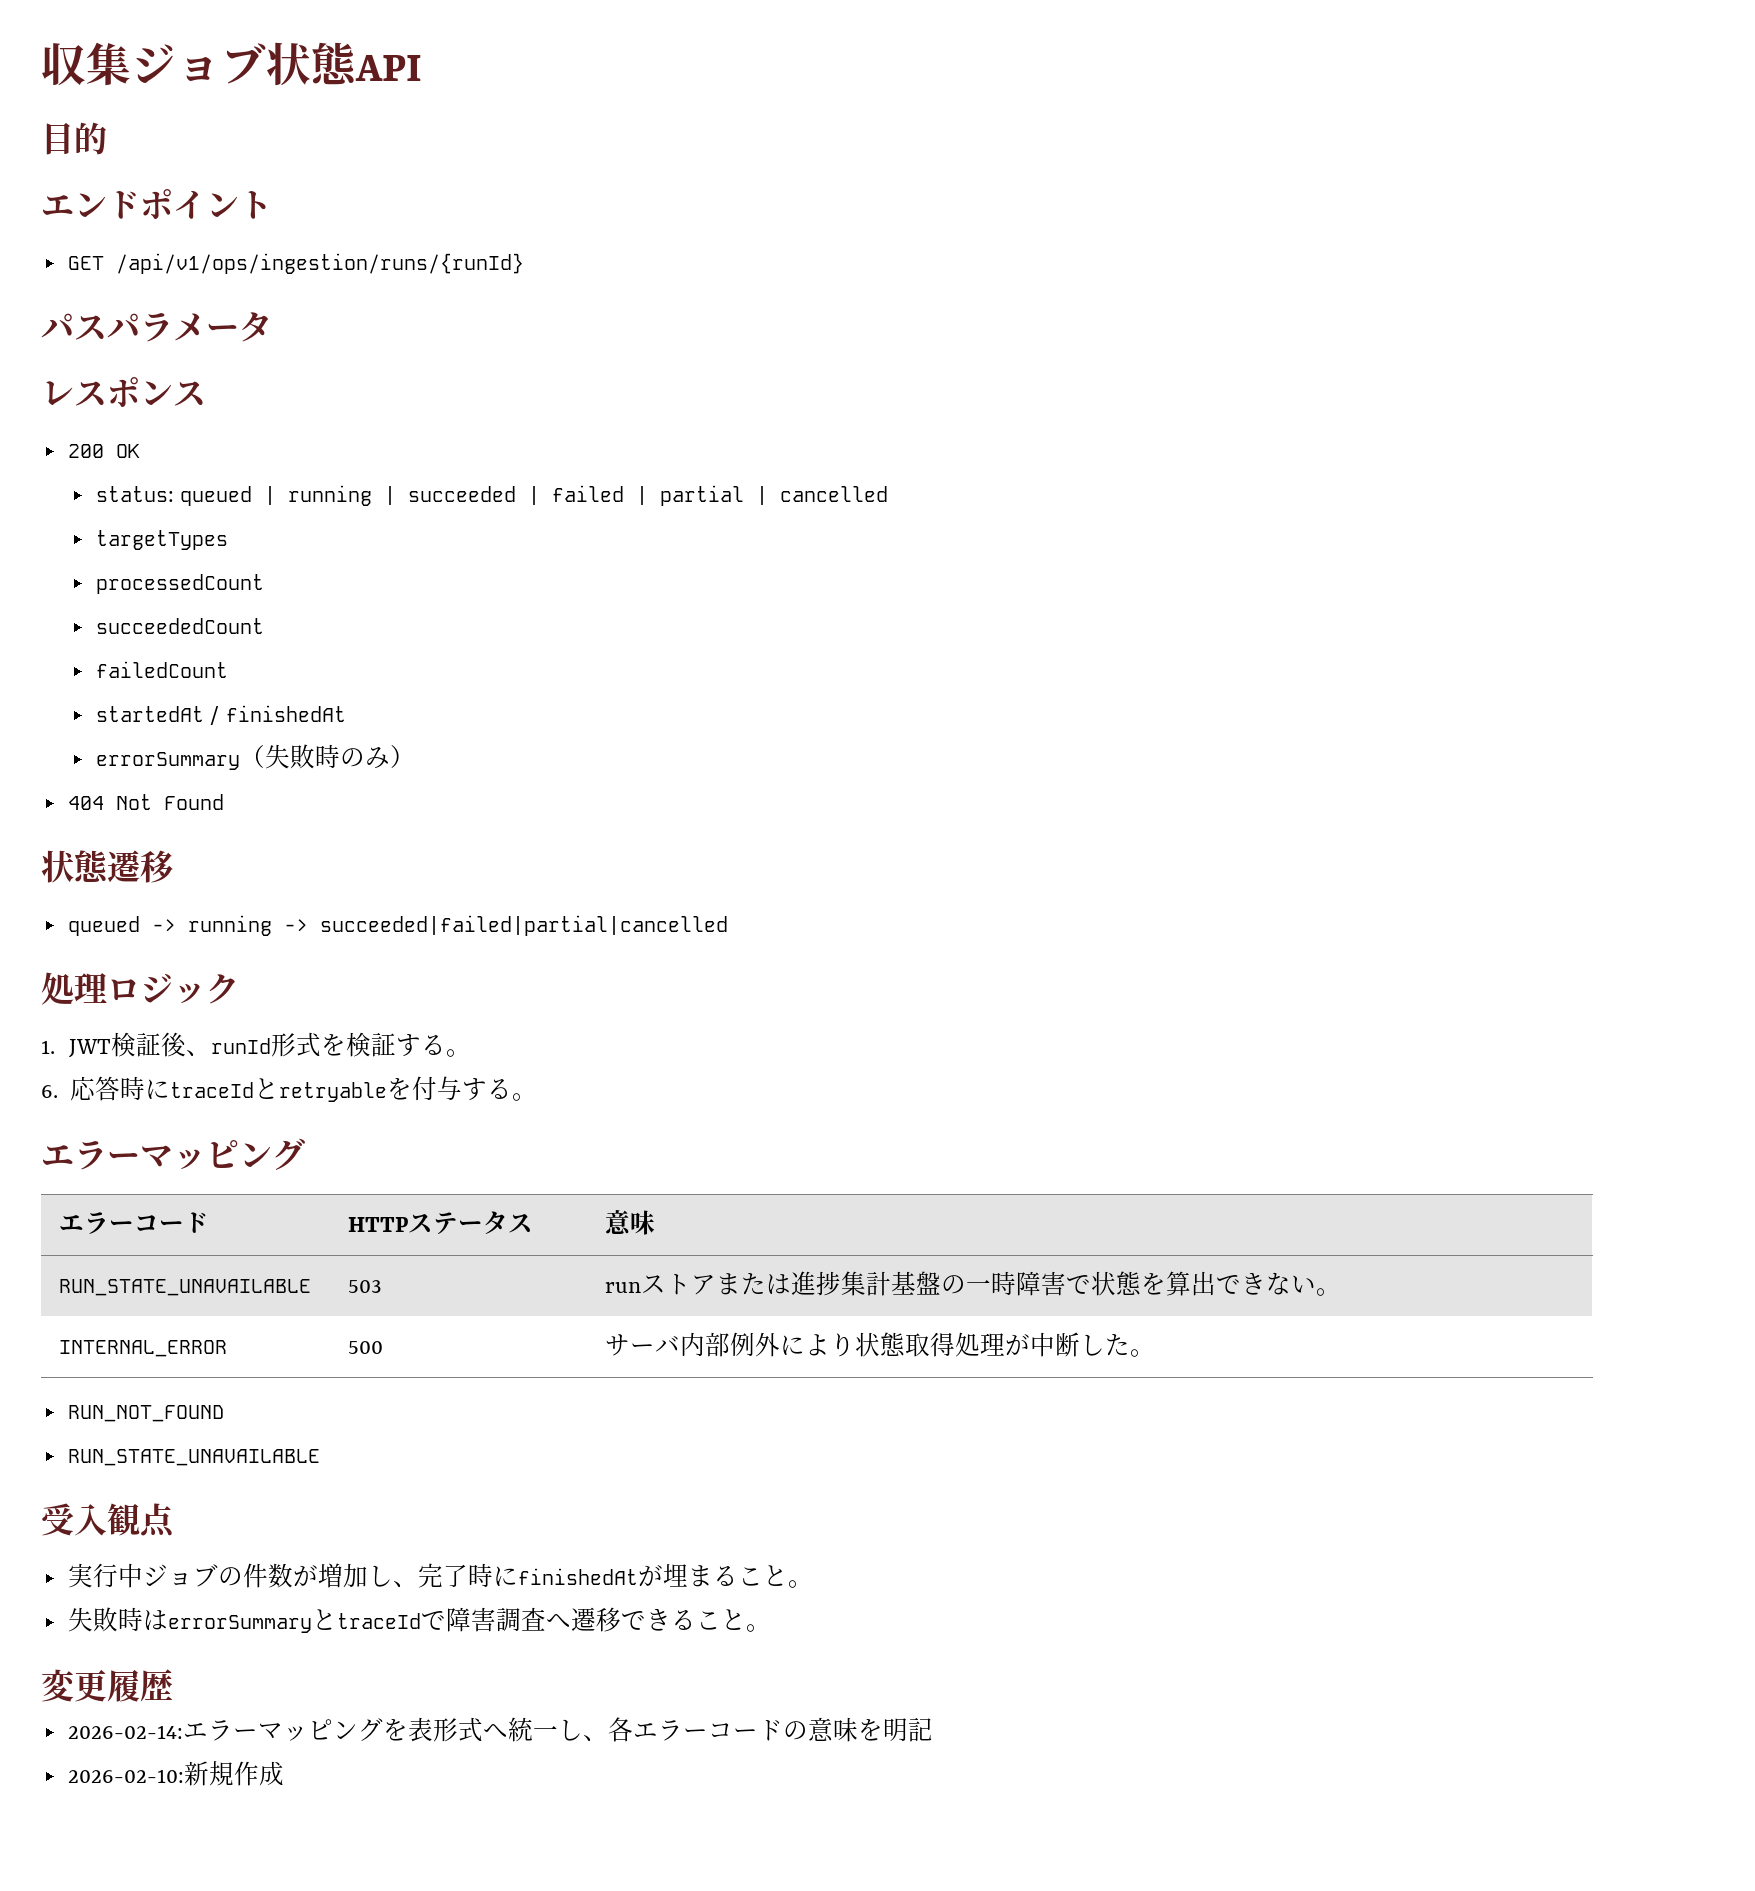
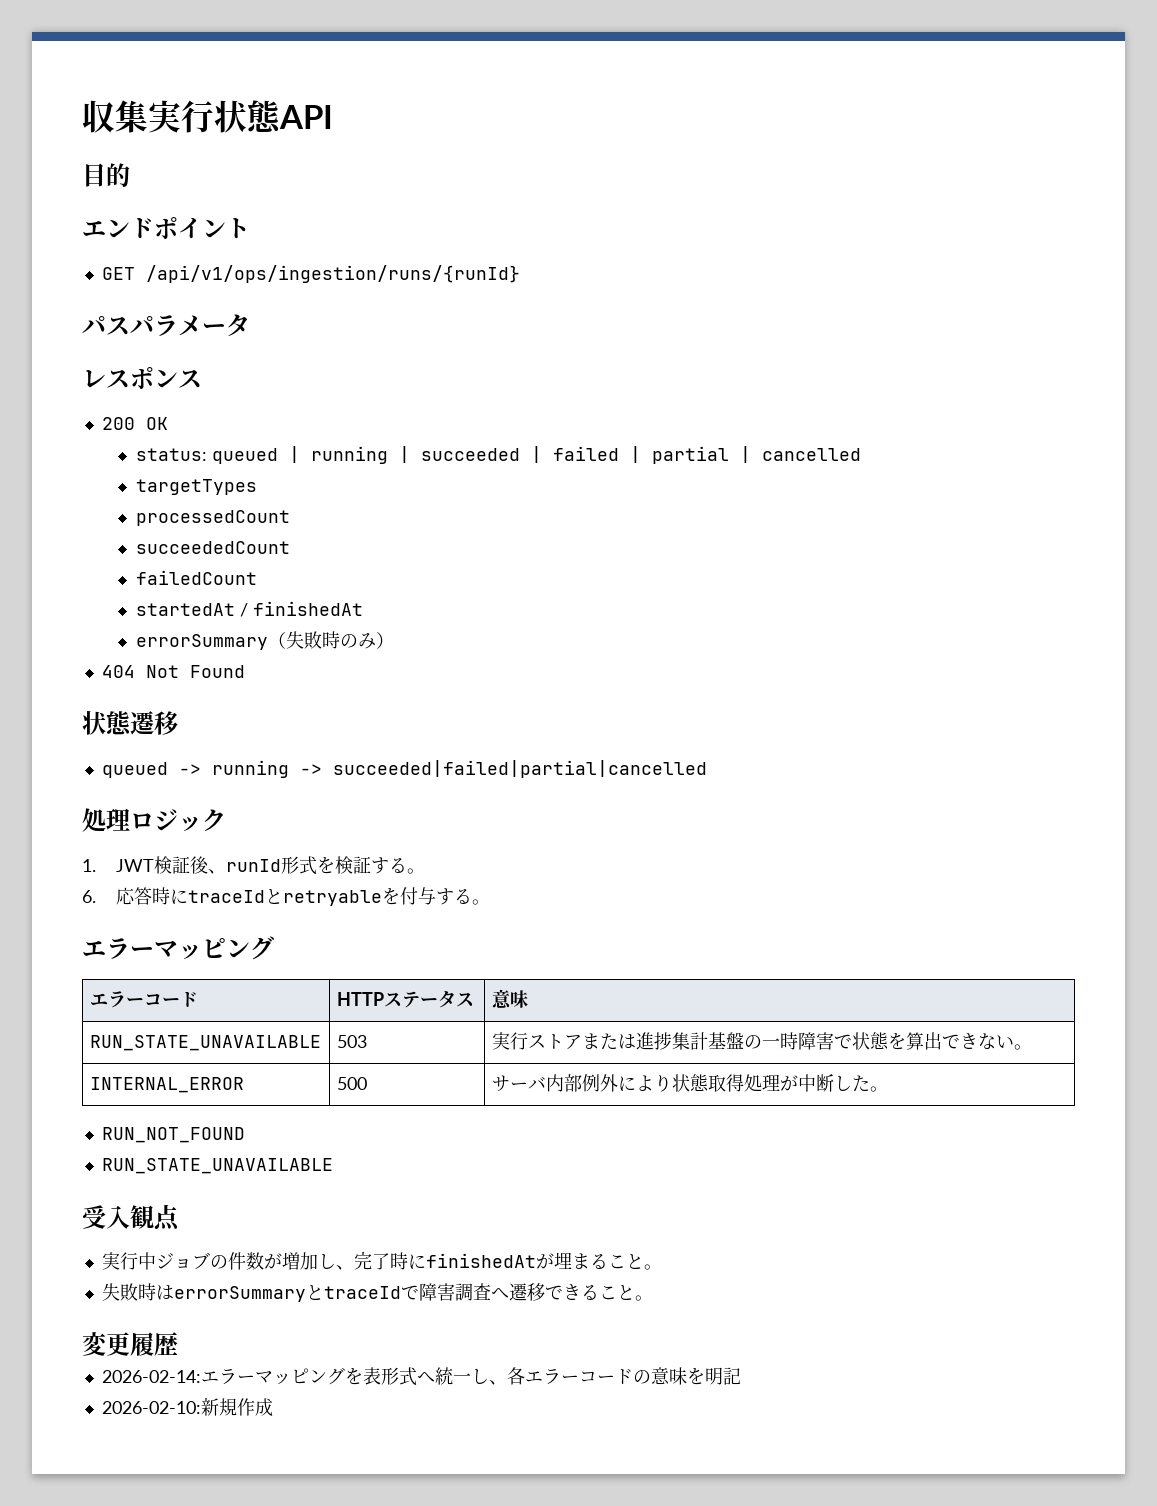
[131,43,266,84] ジョブ -> [148,100,214,133] 実行
[605,1282,642,1293] run -> [491,1032,528,1050] 実行

